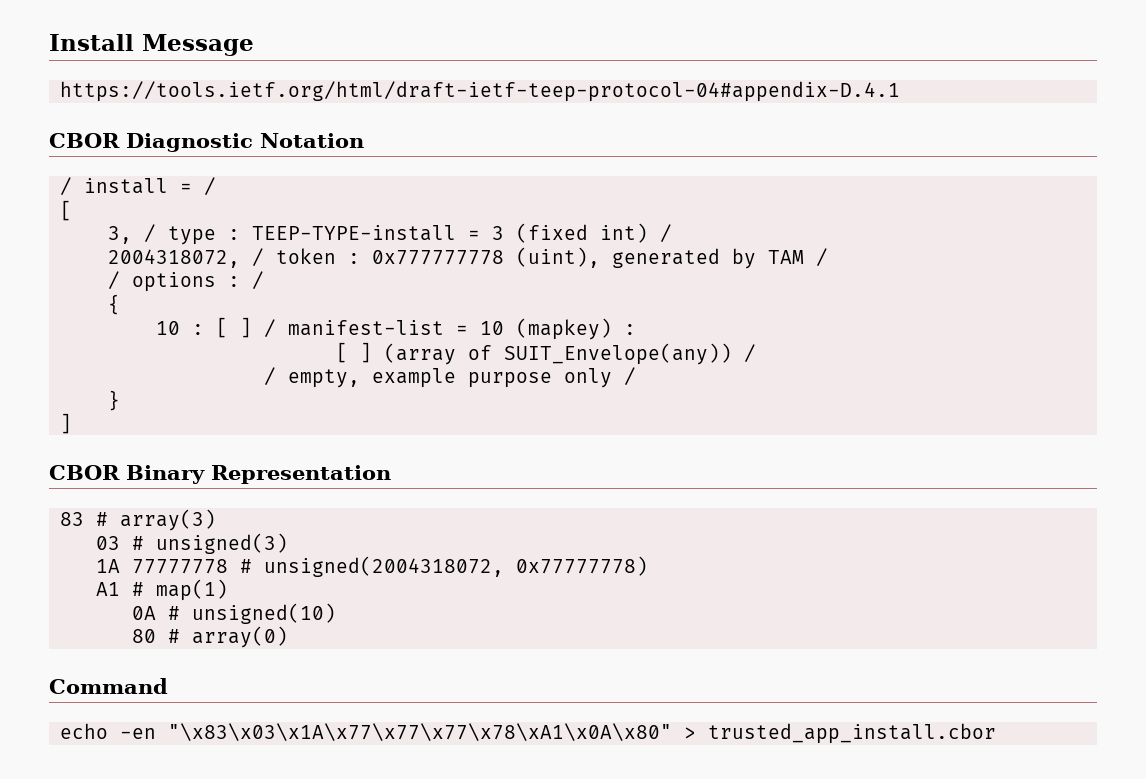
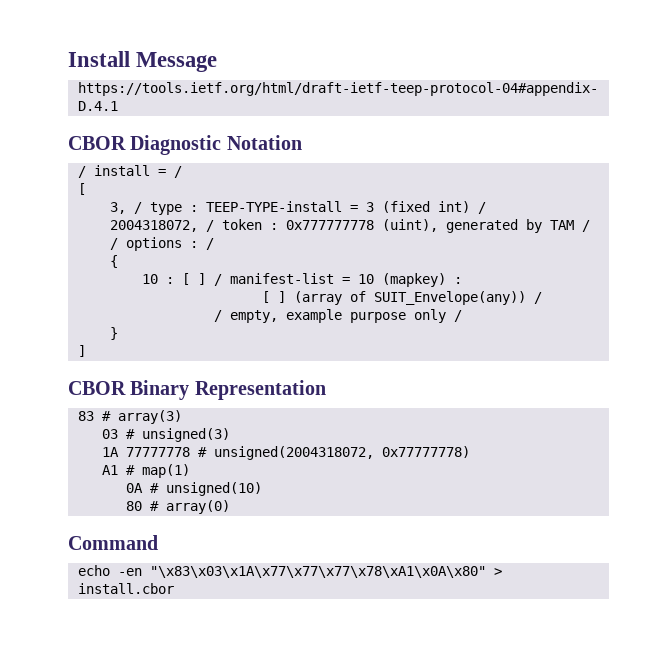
[707,723,996,744] trusted_app_install.cbor -> [77,583,174,594] install.cbor

